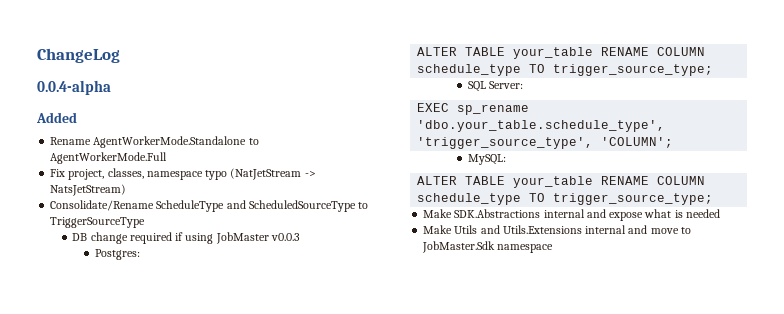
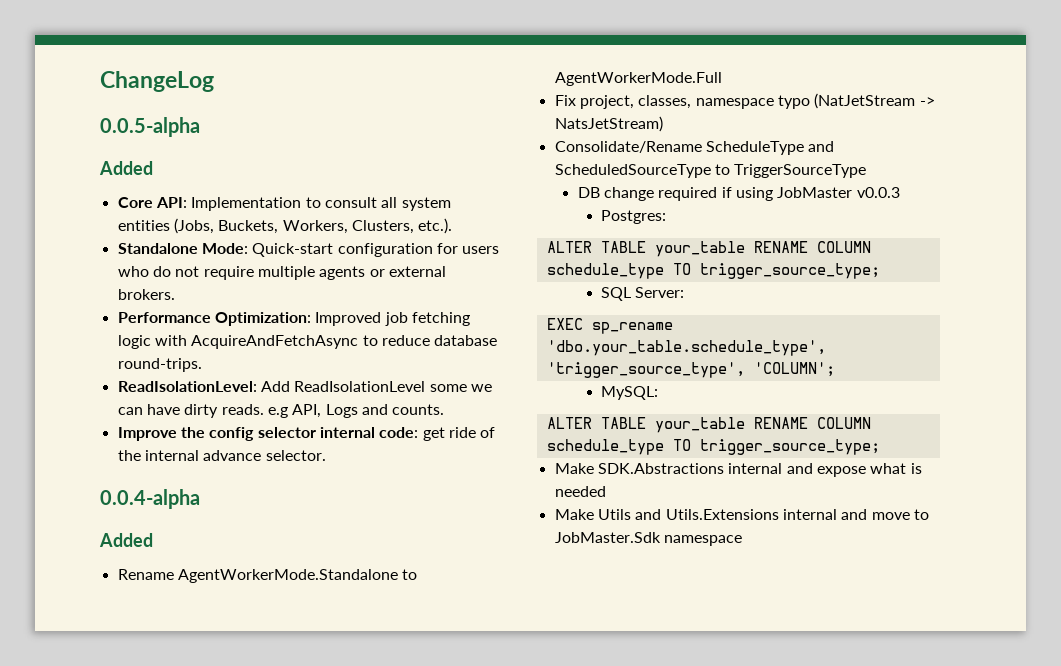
(120, 55) none -> [100,117,200,137] [99,161,153,175] [117,197,451,211] [117,218,453,234] [117,243,500,257] [117,266,446,280] [117,289,175,300] [117,312,470,326] [117,335,498,349] [117,358,202,372] [117,381,492,392] [117,404,445,418] [117,427,496,441] [117,450,326,461] // 0.0.5-alpha // Added // Core API: Implementation to consult all system entities (Jobs, Buckets, Workers, Clusters, etc.). // Standalone Mode: Quick-start configuration for users who do not require multiple agents or external brokers. // Performance Optimization: Improved job fetching logic with AcquireAndFetchAsync to reduce database round-trips. // ReadIsolationLevel: Add ReadIsolationLevel some we can have dirty reads. e.g API, Logs and counts. // Improve the config selector internal code: get ride of the internal advance selector.

